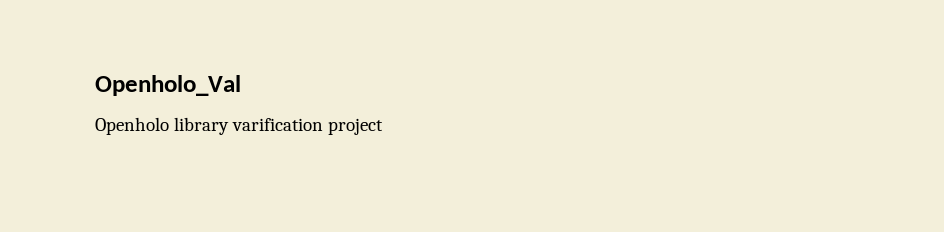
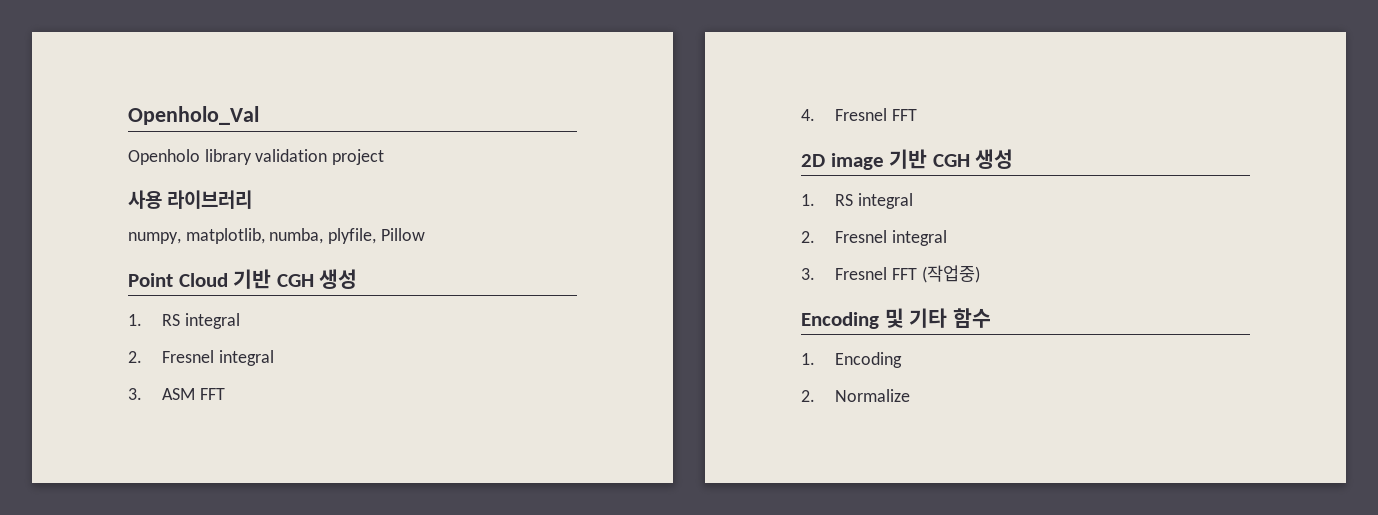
[232,118,324,131] varification -> [255,149,328,162] validation
(384, 126) none -> [128,190,253,209] [128,228,425,244] [128,269,358,289] [128,313,240,329] [128,350,274,366] [128,388,225,400] [801,108,917,121] [801,149,1014,170] [801,193,913,209] [801,230,947,246] [801,265,980,283] [801,308,991,329] [801,352,903,368] [801,389,911,402] // 사용 라이브러리 // numpy, matplotlib, numba, plyfile, Pillow // Point Cloud 기반 CGH 생성 // 1. RS integral // 2. Fresnel integral // 3. ASM FFT // 4. Fresnel FFT // 2D image 기반 CGH 생성 // 1. RS integral // 2. Fresnel integral // 3. Fresnel FFT (작업중) // Encoding 및 기타 함수 // 1. Encoding // 2. Normalize

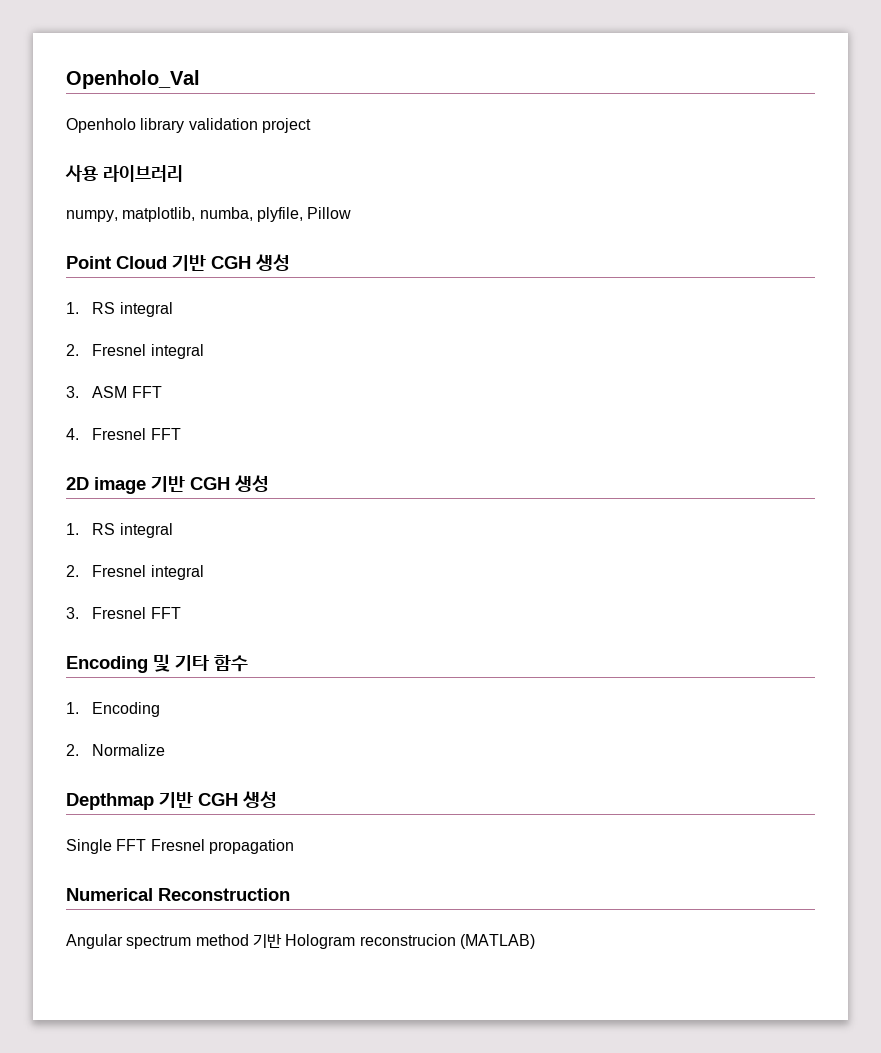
[921,265,980,283] (작업중) -> (181, 613) none
(911, 395) none -> [66,791,277,810] [66,839,294,854] [66,888,290,901] [66,934,535,949] // Depthmap 기반 CGH 생성 // Single FFT Fresnel propagation // Numerical Reconstruction // Angular spectrum method 기반 Hologram reconstrucion (MATLAB)

